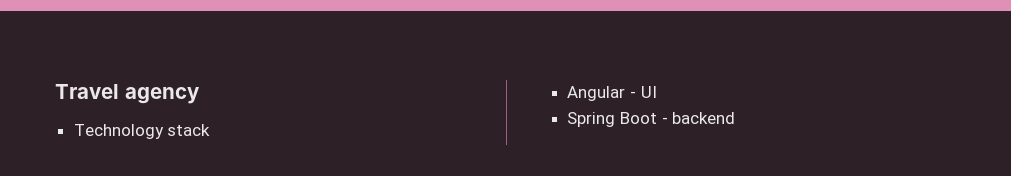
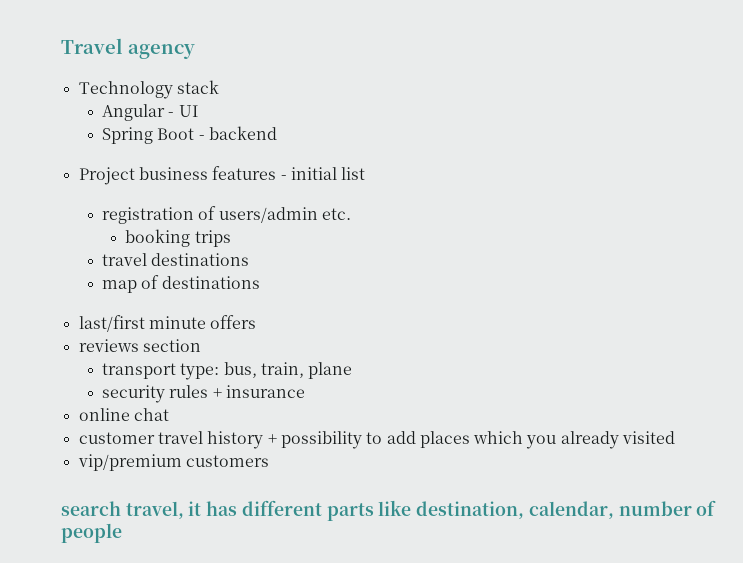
(736, 118) none -> [78,166,366,185] [102,206,351,224] [125,229,231,247] [102,253,250,266] [102,275,260,293] [78,315,257,332] [78,339,201,352] [102,362,353,380] [102,385,305,403] [78,408,169,421] [78,431,676,449] [77,454,269,471] [61,500,717,521] [61,523,122,543] // Project business features - initial list // registration of users/admin etc. // booking trips // travel destinations // map of destinations // last/first minute offers // reviews section // transport type: bus, train, plane // security rules + insurance // online chat // customer travel history + possibility to add places which you already visited // vip/premium customers // search travel, it has different parts like destination, calendar, number of people

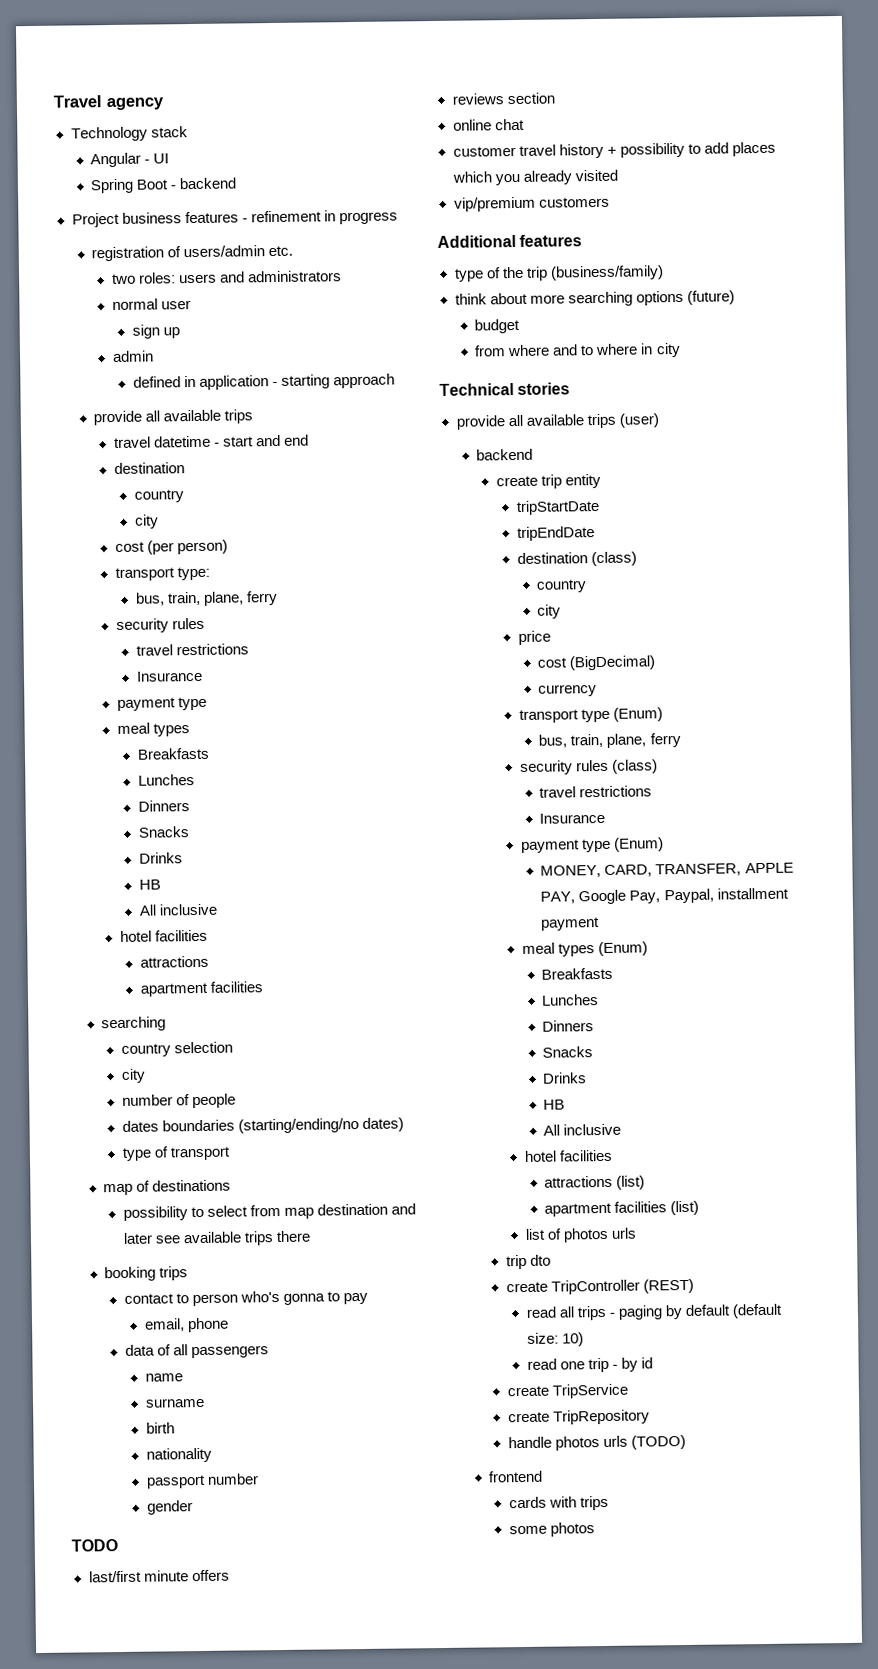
[290,167,366,180] initial list -> [250,210,398,225] refinement in progress
[125,229,231,247] [102,253,250,266] [102,275,260,293] booking trips // travel destinations // map of destinations -> [111,270,343,285] [111,298,191,311] [131,324,180,339] [111,350,154,363] [132,373,395,390] [93,409,254,426] [113,434,310,449] [113,462,185,475] [133,489,184,503] [134,514,159,529] [114,539,229,555] [114,566,210,581] [134,590,278,606] [115,617,205,633] [135,643,249,656] [135,670,203,682] [116,696,207,711] [116,722,190,737] [136,747,210,760] [137,774,195,786] [137,800,190,812] [137,826,190,838] [138,852,183,864] [138,879,161,890] [138,903,217,916] [119,929,208,942] [139,955,209,968] [139,981,263,997] [101,1016,167,1032] [120,1041,233,1057] [120,1068,146,1083] [121,1093,237,1109] [121,1117,405,1134] [121,1146,232,1161] [103,1179,232,1196] [122,1203,417,1221] [122,1230,312,1246] [104,1266,189,1282] [123,1290,369,1307] [143,1317,229,1333] [124,1344,270,1359] [144,1373,183,1382] [144,1397,205,1408] [145,1422,175,1434] [145,1447,212,1463] [145,1473,259,1489] [146,1500,193,1515] [71,1539,118,1552] two roles: users and administrators // normal user // sign up // admin // defined in application - starting approach // provide all available trips // travel datetime - start and end // destination // country // city // cost (per person) // transport type: // bus, train, plane, ferry // security rules // travel restrictions // Insurance // payment type // meal types // Breakfasts // Lunches // Dinners // Snacks // Drinks // HB // All inclusive // hotel facilities // attractions // apartment facilities // searching // country selection // city // number of people // dates boundaries (starting/ending/no dates) // type of transport // map of destinations // possibility to select from map destination and later see available trips there // booking trips // contact to person who's gonna to pay // email, phone // data of all passengers // name // surname // birth // nationality // passport number // gender // TODO
[102,362,353,380] [102,385,305,403] // transport type: bus, train, plane // security rules + insurance -> (555, 98) none
[61,500,717,521] [61,523,122,543] search travel, it has different parts like destination, calendar, number of people -> [437,234,583,248] [453,265,664,282] [454,290,735,307] [474,318,521,334] [474,342,681,358] [439,382,571,396] [455,413,659,430] [476,448,534,461] [495,473,602,489] [515,499,600,516] [516,526,595,542] [516,551,637,567] [536,579,588,593] [537,604,562,619] [517,630,551,646] [537,655,656,671] [538,684,598,697] [518,707,663,724] [538,732,681,748] [519,759,658,776] [539,785,653,798] [539,812,606,824] [520,837,664,853] [540,862,794,878] [540,887,789,905] [541,917,601,931] [521,941,648,957] [541,967,614,980] [541,994,600,1006] [542,1020,595,1032] [542,1046,594,1058] [542,1072,588,1084] [543,1099,566,1110] [543,1123,622,1136] [523,1149,613,1162] [544,1175,646,1190] [544,1200,700,1217] [524,1227,637,1243] [505,1254,551,1270] [505,1278,695,1295] [525,1303,784,1321] [526,1332,584,1347] [526,1357,653,1373] [506,1383,628,1399] [507,1409,650,1425] [507,1434,687,1451] [488,1470,544,1483] [508,1495,610,1511] [508,1522,595,1537] Additional features // type of the trip (business/family) // think about more searching options (future) // budget // from where and to where in city // Technical stories // provide all available trips (user) // backend // create trip entity // tripStartDate // tripEndDate // destination (class) // country // city // price // cost (BigDecimal) // currency // transport type (Enum) // bus, train, plane, ferry // security rules (class) // travel restrictions // Insurance // payment type (Enum) // MONEY, CARD, TRANSFER, APPLE PAY, Google Pay, Paypal, installment payment // meal types (Enum) // Breakfasts // Lunches // Dinners // Snacks // Drinks // HB // All inclusive // hotel facilities // attractions (list) // apartment facilities (list) // list of photos urls // trip dto // create TripController (REST) // read all trips - paging by default (default size: 10) // read one trip - by id // create TripService // create TripRepository // handle photos urls (TODO) // frontend // cards with trips // some photos

